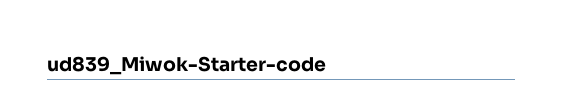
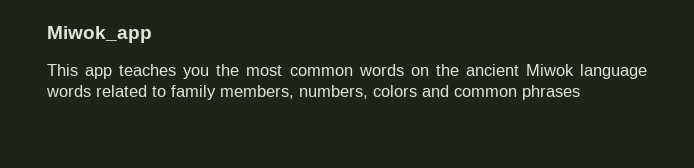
[47,56,326,75] ud839_Miwok-Starter-code -> [47,26,152,43] [47,64,647,79] [46,85,580,100] Miwok_app // This app teaches you the most common words on the ancient Miwok language words related to family members, numbers, colors and common phrases

